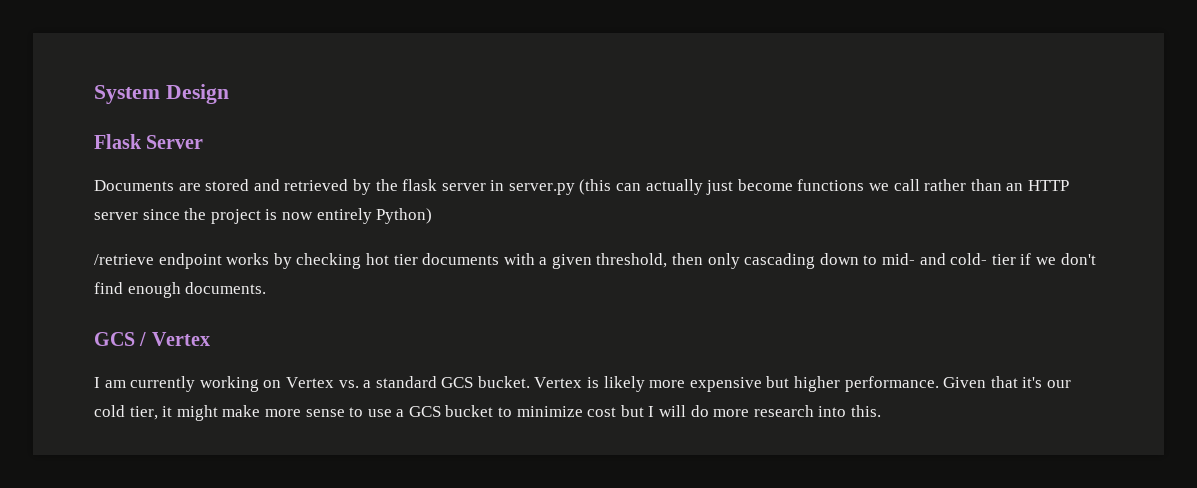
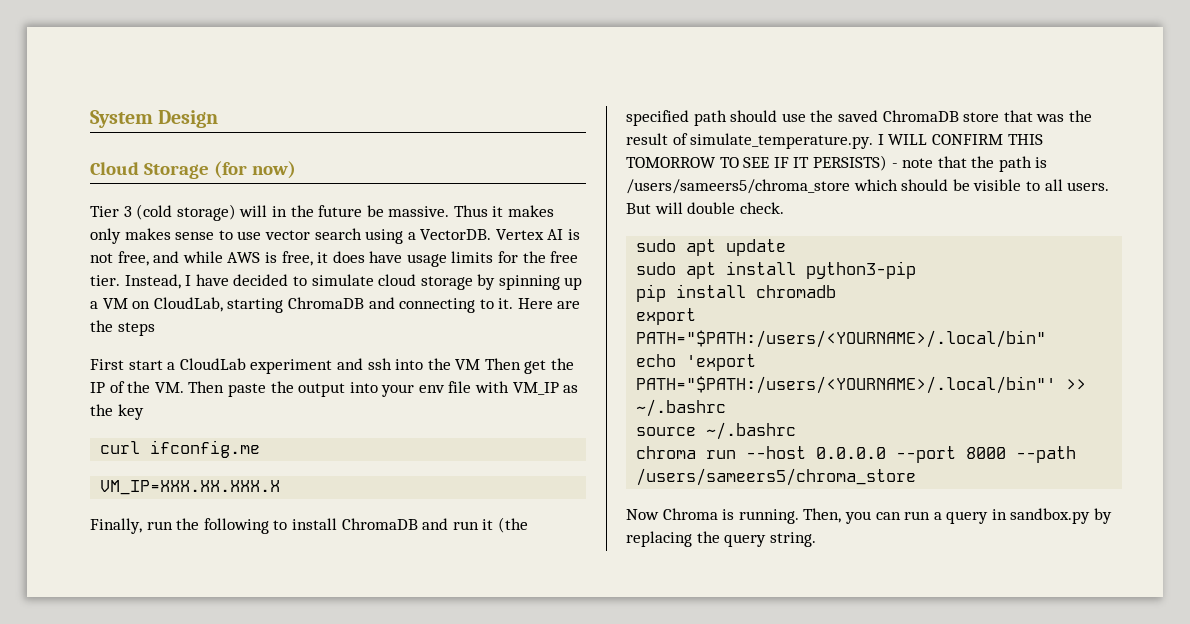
[94,134,204,149] [94,179,1069,195] [94,208,433,224] [94,253,1096,269] [94,282,267,298] [94,332,210,346] [94,376,1071,392] [94,405,881,421] Flask Server // Documents are stored and retrieved by the flask server in server.py (this can actually just become functions we call rather than an HTTP server since the project is now entirely Python) // /retrieve endpoint works by checking hot tier documents with a given threshold, then only cascading down to mid- and cold- tier if we don't find enough documents. // GCS / Vertex // I am currently working on Vertex vs. a standard GCS bucket. Vertex is likely more expensive but higher performance. Given that it's our cold tier, it might make more sense to use a GCS bucket to minimize cost but I will do more research into this. -> [90,161,296,179] [90,204,555,221] [90,228,581,244] [90,251,579,267] [90,274,583,290] [90,297,581,313] [90,320,155,336] [90,358,575,374] [90,381,579,397] [90,404,144,420] [100,440,261,458] [100,480,281,495] [90,517,528,534] [626,110,1092,126] [626,133,1043,149] [626,155,1048,172] [626,179,1110,194] [626,202,784,214] [636,239,787,256] [636,261,917,279] [636,284,837,302] [636,308,697,325] [636,330,1047,348] [636,354,757,371] [636,376,1087,394] [636,399,727,417] [636,422,797,440] [636,446,1077,463] [636,468,917,486] [626,508,1113,524] [626,531,816,547] Cloud Storage (for now) // Tier 3 (cold storage) will in the future be massive. Thus it makes only makes sense to use vector search using a VectorDB. Vertex AI is not free, and while AWS is free, it does have usage limits for the free tier. Instead, I have decided to simulate cloud storage by spinning up a VM on CloudLab, starting ChromaDB and connecting to it. Here are the steps // First start a CloudLab experiment and ssh into the VM Then get the IP of the VM. Then paste the output into your env file with VM_IP as the key // curl ifconfig.me // VM_IP=XXX.XX.XXX.X // Finally, run the following to install ChromaDB and run it (the specified path should use the saved ChromaDB store that was the result of simulate_temperature.py. I WILL CONFIRM THIS TOMORROW TO SEE IF IT PERSISTS) - note that the path is /users/sameers5/chroma_store which should be visible to all users. But will double check. // sudo apt update // sudo apt install python3-pip // pip install chromadb // export PATH="$PATH:/users/<YOURNAME>/.local/bin" // echo 'export PATH="$PATH:/users/<YOURNAME>/.local/bin"' >> ~/.bashrc // source ~/.bashrc // chroma run --host 0.0.0.0 --port 8000 --path /users/sameers5/chroma_store // Now Chroma is running. Then, you can run a query in sandbox.py by replacing the query string.

